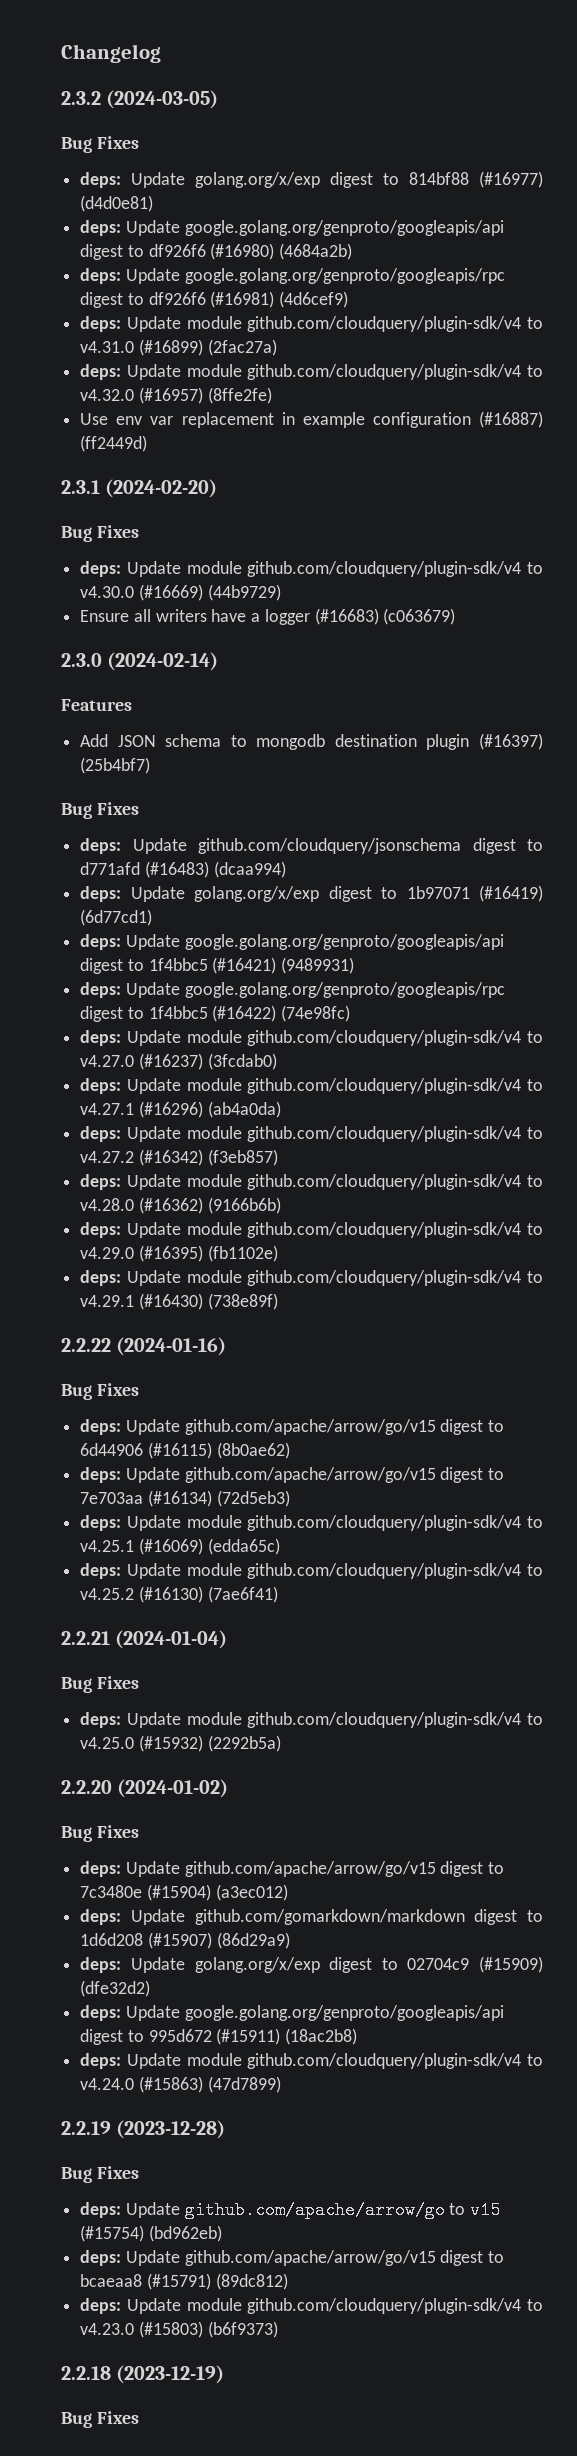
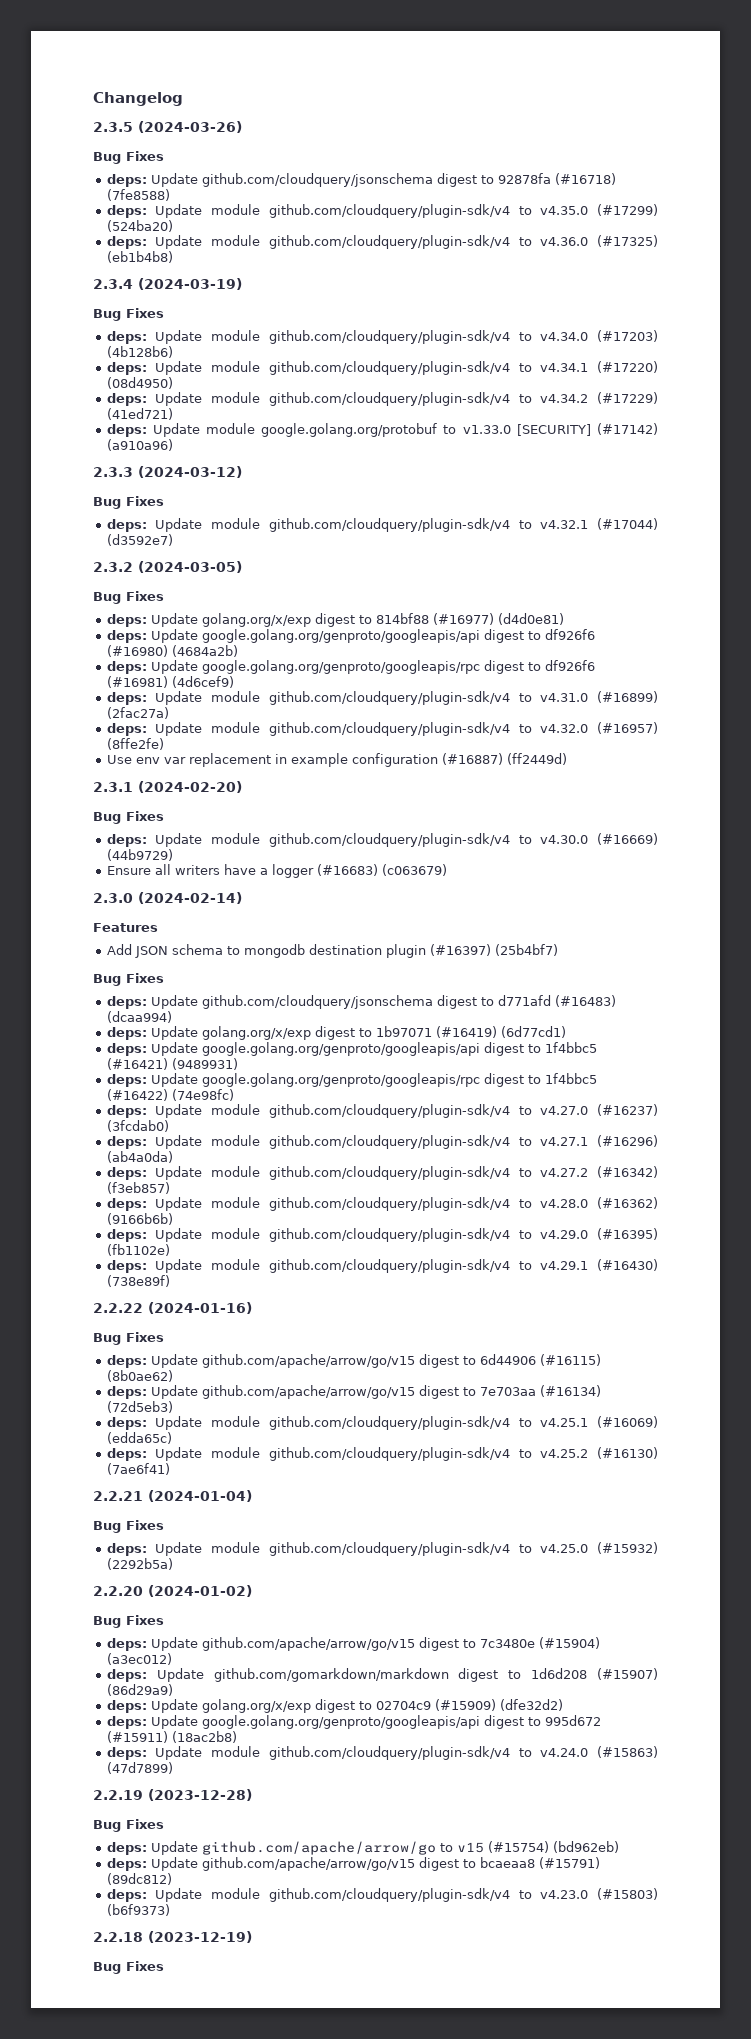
(161, 53) none -> [93,121,242,133] [93,151,164,164] [106,173,616,187] [106,189,170,201] [106,204,658,218] [106,220,173,232] [106,235,658,249] [106,251,173,263] [93,278,242,290] [93,308,164,321] [106,330,658,344] [106,346,173,358] [106,361,658,375] [106,377,173,389] [106,392,658,406] [106,408,173,420] [106,423,658,437] [106,439,173,451] [93,466,242,478] [93,496,164,509] [106,518,658,532] [106,534,173,546] // 2.3.5 (2024-03-26) // Bug Fixes // deps: Update github.com/cloudquery/jsonschema digest to 92878fa (#16718) (7fe8588) // deps: Update module github.com/cloudquery/plugin-sdk/v4 to v4.35.0 (#17299) (524ba20) // deps: Update module github.com/cloudquery/plugin-sdk/v4 to v4.36.0 (#17325) (eb1b4b8) // 2.3.4 (2024-03-19) // Bug Fixes // deps: Update module github.com/cloudquery/plugin-sdk/v4 to v4.34.0 (#17203) (4b128b6) // deps: Update module github.com/cloudquery/plugin-sdk/v4 to v4.34.1 (#17220) (08d4950) // deps: Update module github.com/cloudquery/plugin-sdk/v4 to v4.34.2 (#17229) (41ed721) // deps: Update module google.golang.org/protobuf to v1.33.0 [SECURITY] (#17142) (a910a96) // 2.3.3 (2024-03-12) // Bug Fixes // deps: Update module github.com/cloudquery/plugin-sdk/v4 to v4.32.1 (#17044) (d3592e7)

